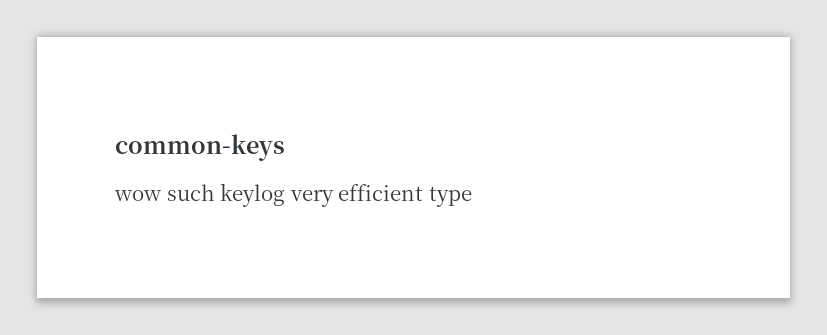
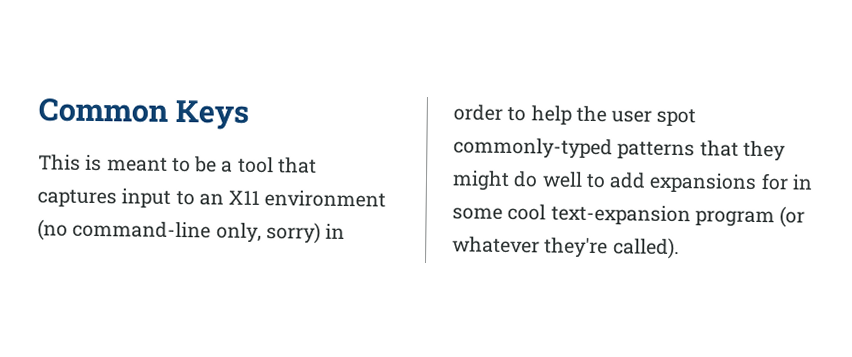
[115,134,285,161] [114,183,472,207] common-keys // wow such keylog very efficient type -> [38,98,250,130] [38,154,317,174] [37,188,387,208] [37,219,346,244] [453,104,697,127] [453,137,786,162] [452,170,813,193] [452,203,806,228] [452,236,680,260] Common Keys // This is meant to be a tool that captures input to an X11 environment (no command-line only, sorry) in order to help the user spot commonly-typed patterns that they might do well to add expansions for in some cool text-expansion program (or whatever they're called).

